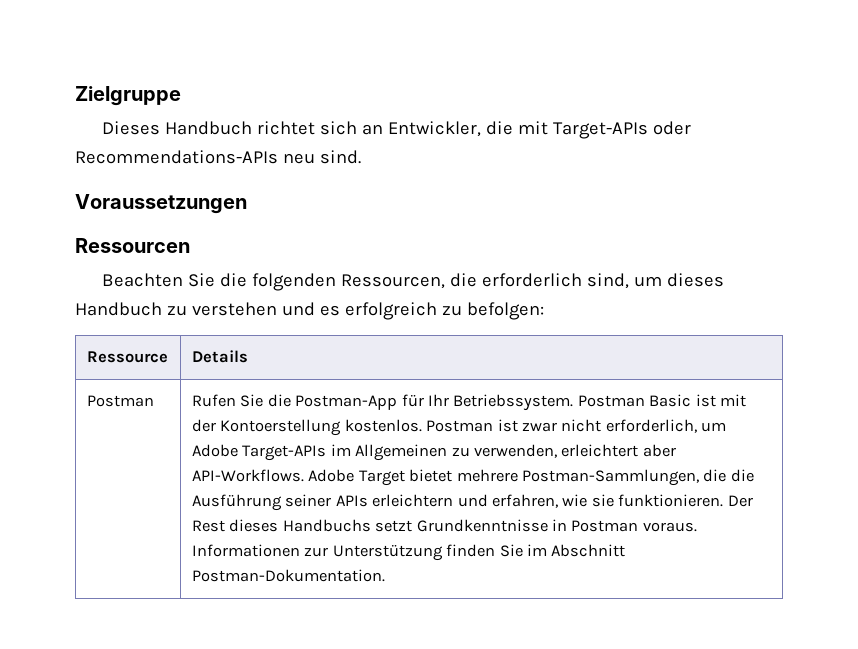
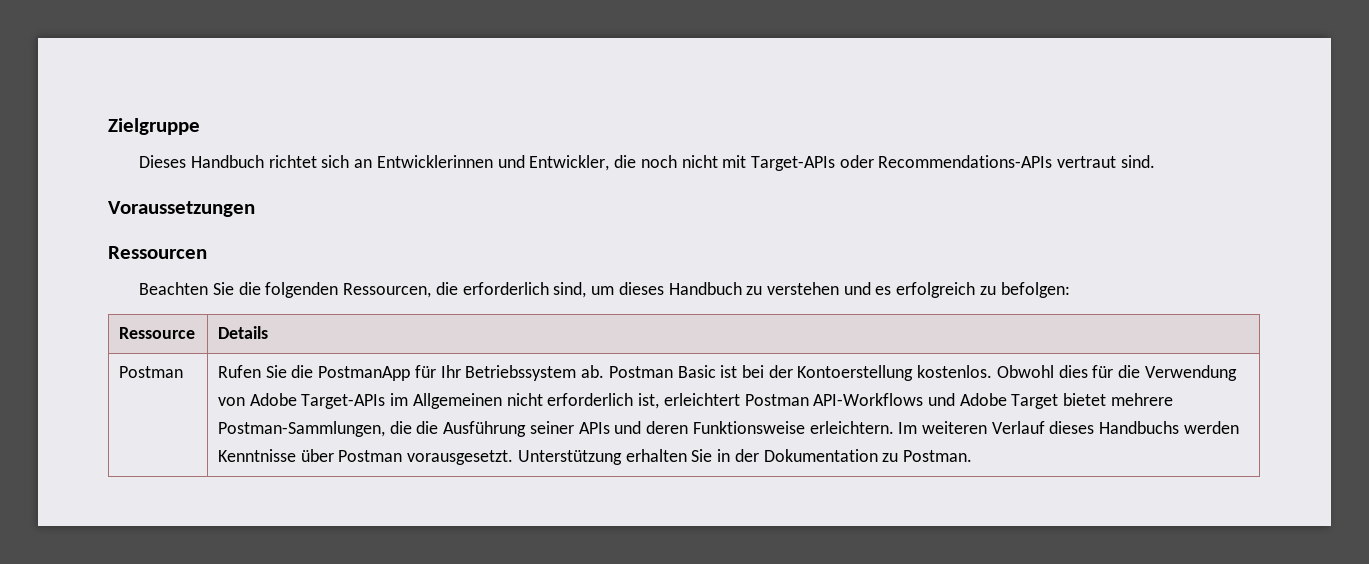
[387,121,513,137] Entwickler, die -> [376,155,718,171] Entwicklerinnen und Entwickler, die noch nicht
[282,153,315,164] neu -> [1057,156,1117,168] vertraut
[295,395,398,410] Postman-App -> [318,366,411,381] PostmanApp
[453,394,574,411] Betriebssystem. -> [465,365,605,381] Betriebssystem ab.
[720,394,747,407] mit -> [741,365,764,378] bei
[426,419,727,433] [191,444,676,461] [191,469,304,482] Postman ist zwar nicht erforderlich, um Adobe Target-APIs im Allgemeinen zu verwenden, erleichtert aber API-Workflows. -> [996,365,1237,381] [218,393,955,409] Obwohl dies für die Verwendung von Adobe Target-APIs im Allgemeinen nicht erforderlich ist, erleichtert Postman API-Workflows und
[372,494,753,508] [191,519,697,532] [191,544,626,561] [191,569,385,582] erleichtern und erfahren, wie sie funktionieren. Der Rest dieses Handbuchs setzt Grundkenntnisse in Postman voraus. Informationen zur Unterstützung finden Sie im Abschnitt Postman-Dokumentation. -> [614,421,1239,434] [218,449,972,465] und deren Funktionsweise erleichtern. Im weiteren Verlauf dieses Handbuchs werden Kenntnisse über Postman vorausgesetzt. Unterstützung erhalten Sie in der Dokumentation zu Postman.

